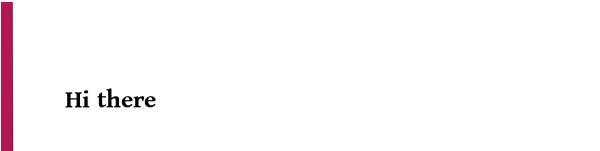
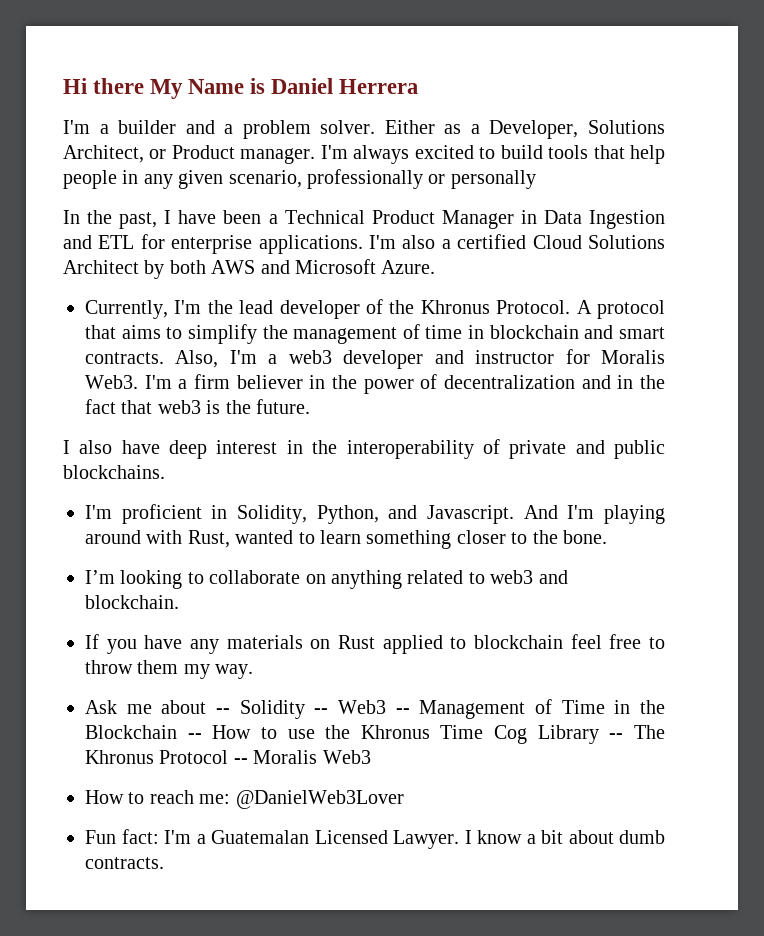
(157, 98) none -> [150,78,419,99] [63,120,665,139] [63,145,665,164] [63,169,536,189] [63,210,665,229] [63,234,665,254] [63,259,436,279] [85,299,665,319] [85,324,665,344] [85,349,666,369] [85,374,665,394] [85,399,310,414] [63,439,666,459] [63,465,165,479] [85,504,665,524] [85,530,607,549] [85,570,568,589] [85,595,179,609] [85,634,665,654] [85,660,254,679] [85,699,665,719] [85,725,665,744] [85,750,371,764] [85,790,404,809] [85,829,665,849] [85,857,164,869] My Name is Daniel Herrera // I'm a builder and a problem solver. Either as a Developer, Solutions Architect, or Product manager. I'm always excited to build tools that help people in any given scenario, professionally or personally // In the past, I have been a Technical Product Manager in Data Ingestion and ETL for enterprise applications. I'm also a certified Cloud Solutions Architect by both AWS and Microsoft Azure. // Currently, I'm the lead developer of the Khronus Protocol. A protocol that aims to simplify the management of time in blockchain and smart contracts. Also, I'm a web3 developer and instructor for Moralis Web3. I'm a firm believer in the power of decentralization and in the fact that web3 is the future. // I also have deep interest in the interoperability of private and public blockchains. // I'm proficient in Solidity, Python, and Javascript. And I'm playing around with Rust, wanted to learn something closer to the bone. // I’m looking to collaborate on anything related to web3 and blockchain. // If you have any materials on Rust applied to blockchain feel free to throw them my way. // Ask me about -- Solidity -- Web3 -- Management of Time in the Blockchain -- How to use the Khronus Time Cog Library -- The Khronus Protocol -- Moralis Web3 // How to reach me: @DanielWeb3Lover // Fun fact: I'm a Guatemalan Licensed Lawyer. I know a bit about dumb contracts.

